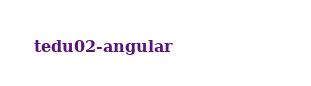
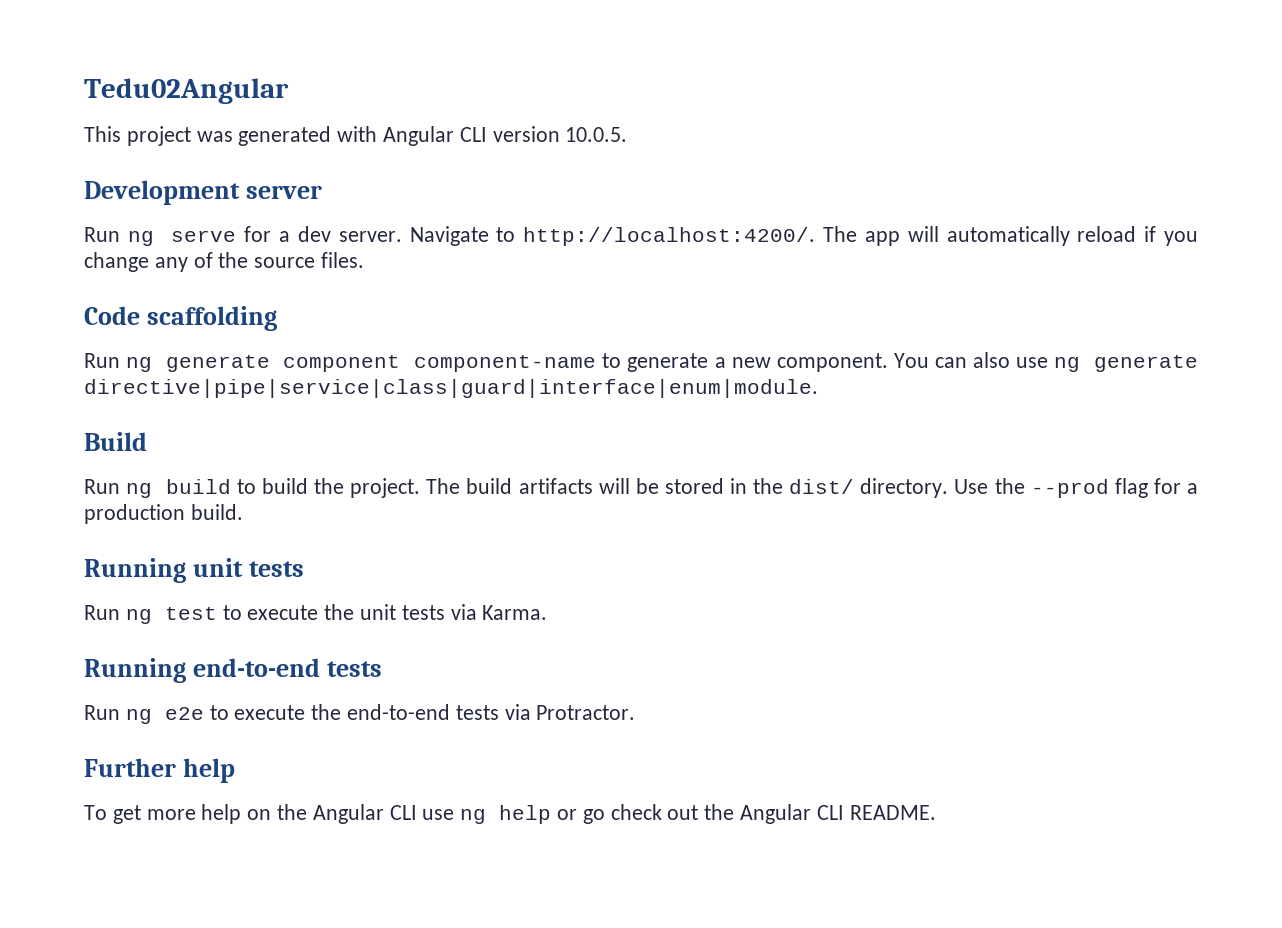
[34,40,173,55] tedu02-angular -> [84,78,289,104] [84,126,628,146] [84,180,323,205] [84,226,1198,246] [84,252,365,272] [84,306,278,331] [84,352,1198,372] [84,379,818,398] [84,432,147,451] [84,478,1199,498] [84,504,243,524] [84,558,305,583] [84,604,548,624] [84,658,383,683] [84,704,636,724] [84,758,236,783] [84,804,936,824] Tedu02Angular // This project was generated with Angular CLI version 10.0.5. // Development server // Run ng serve for a dev server. Navigate to http://localhost:4200/. The app will automatically reload if you change any of the source files. // Code scaffolding // Run ng generate component component-name to generate a new component. You can also use ng generate directive|pipe|service|class|guard|interface|enum|module. // Build // Run ng build to build the project. The build artifacts will be stored in the dist/ directory. Use the --prod flag for a production build. // Running unit tests // Run ng test to execute the unit tests via Karma. // Running end-to-end tests // Run ng e2e to execute the end-to-end tests via Protractor. // Further help // To get more help on the Angular CLI use ng help or go check out the Angular CLI README.

